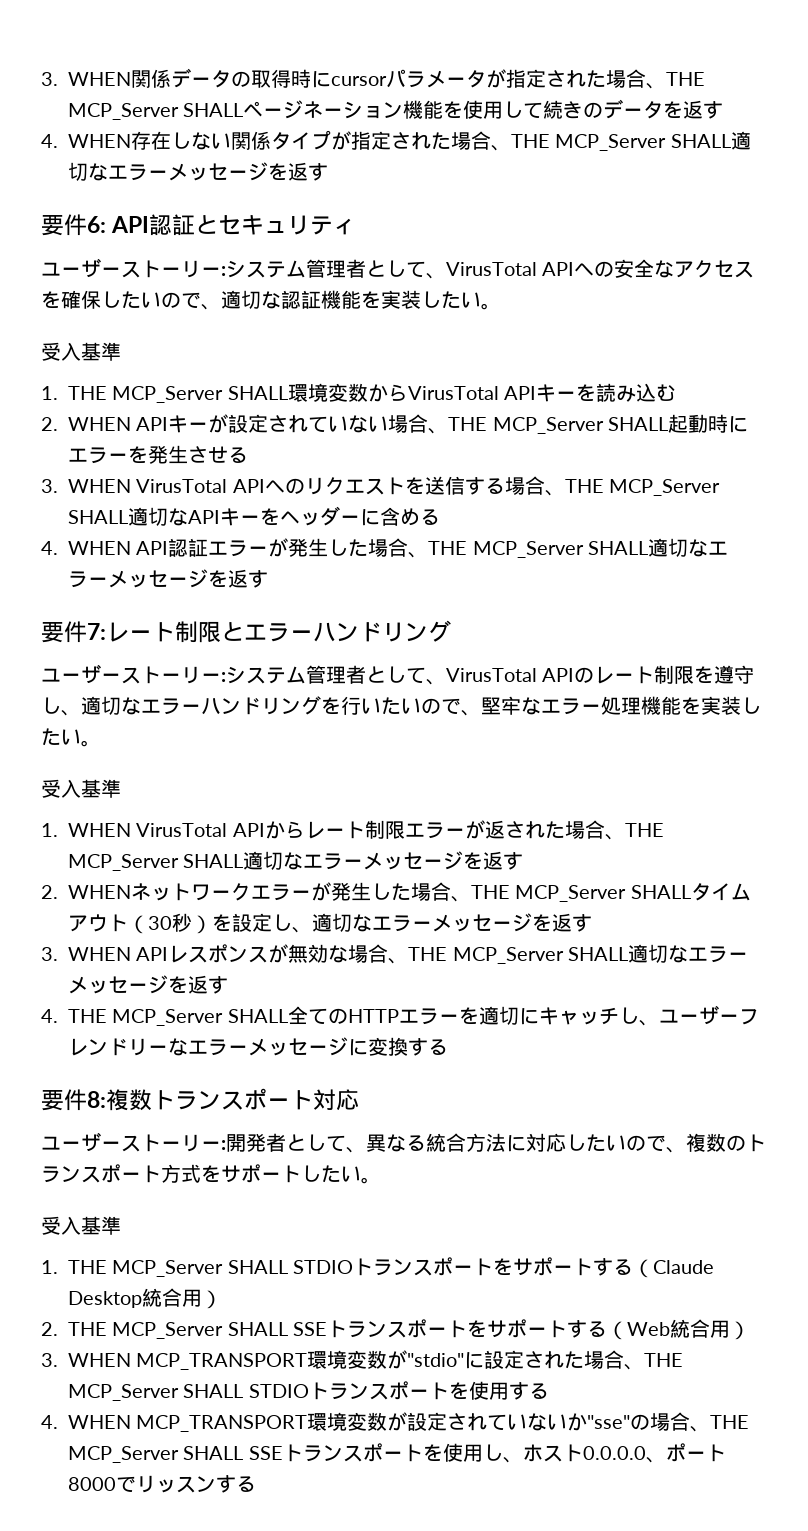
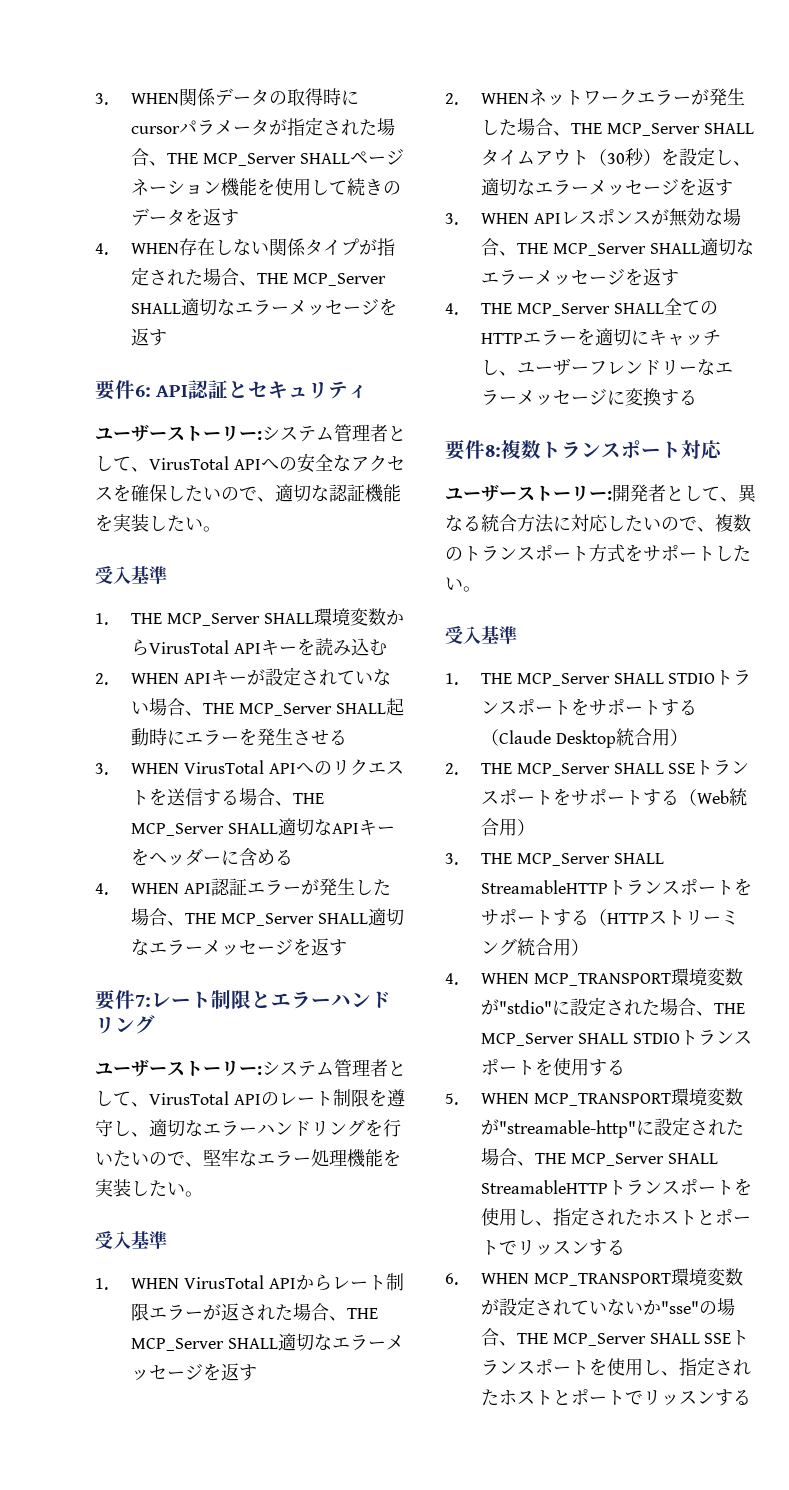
(58, 1360) none -> [480,853,664,866] [480,878,752,896] [480,909,739,926] [480,938,589,956] [445,973,458,985] THE MCP_Server SHALL StreamableHTTPトランスポートをサポートする（HTTPストリーミング統合用） // 4.
[41,1412,408,1432] 4. WHEN MCP_TRANSPORT環境変数が -> [445,1088,743,1106] [480,1117,744,1138] [480,1148,718,1166] [480,1178,752,1196] [480,1207,751,1226] [480,1239,625,1256] [445,1268,743,1286] [480,1299,499,1315] 5. WHEN MCP_TRANSPORT環境変数が"streamable-http"に設定された場合、THE MCP_Server SHALL StreamableHTTPトランスポートを使用し、指定されたホストとポートでリッスンする // 6. WHEN MCP_TRANSPORT環境変数が
[522,1443,726,1463] [68,1477,116,1491] ホスト0.0.0.0、ポート8000 -> [678,1357,751,1376] [480,1389,625,1406] 指定されたホストとポート

